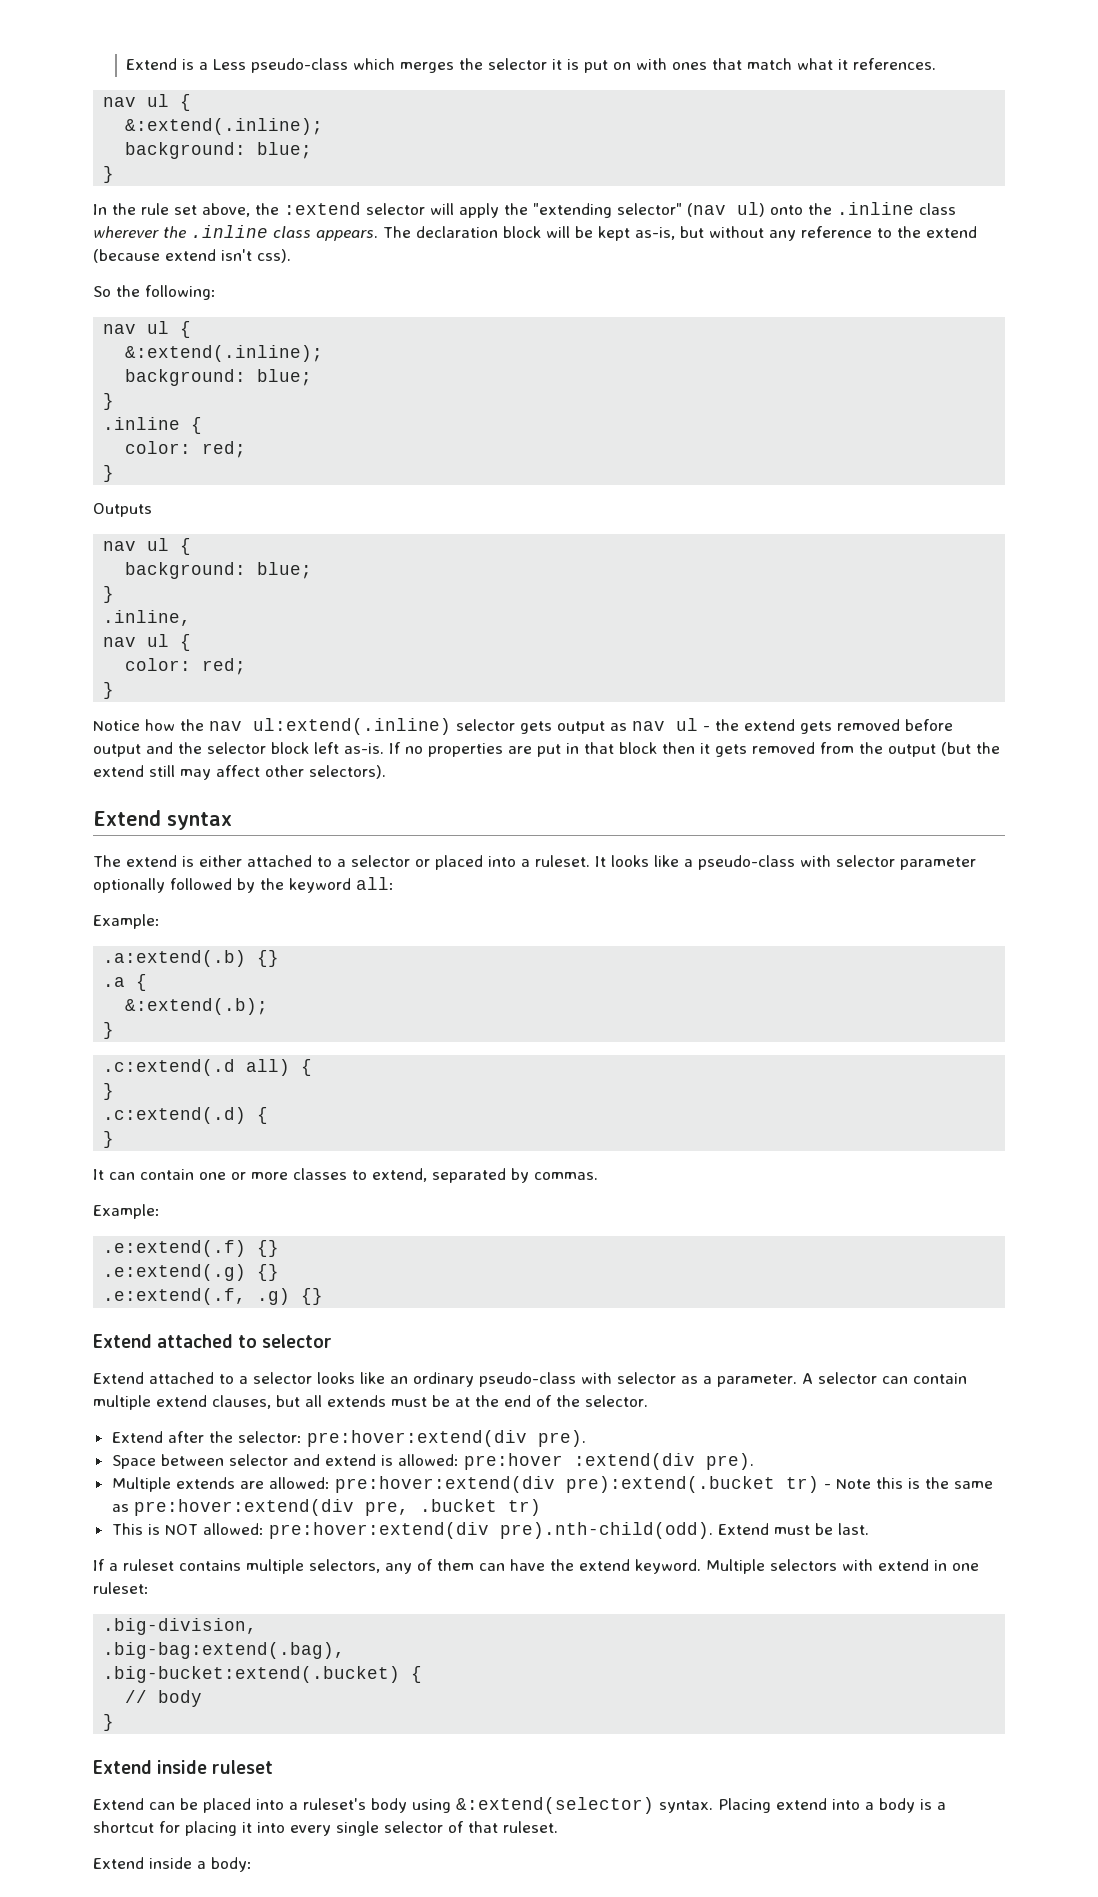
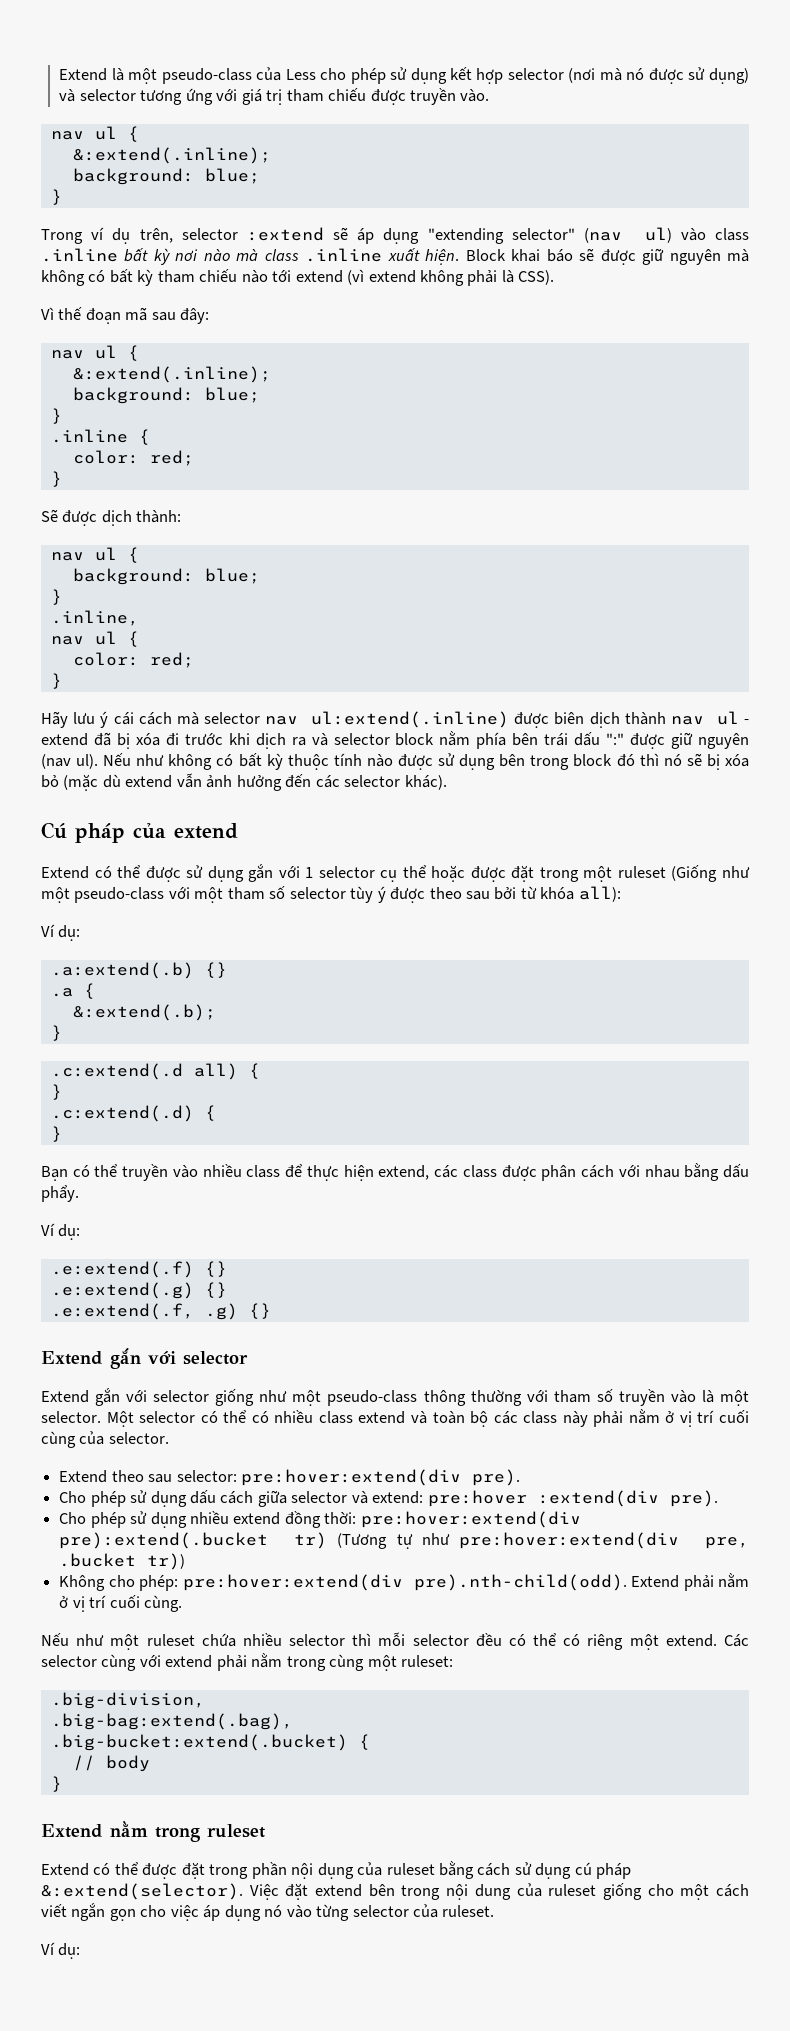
[126,58,937,73] [103,94,192,111] [125,118,324,135] [125,142,313,159] [103,166,115,183] [93,202,956,218] [93,225,977,241] [93,249,291,263] [93,285,216,300] Extend is a Less pseudo-class which merges the selector it is put on with ones that match what it references. // nav ul { // &:extend(.inline); // background: blue; // } // In the rule set above, the :extend selector will apply the "extending selector" (nav ul) onto the .inline class wherever the .inline class appears. The declaration block will be kept as-is, but without any reference to the extend (because extend isn't css). // So the following: -> [59,67,749,84] [59,88,490,105] [50,126,139,142] [72,147,271,164] [72,168,260,185] [50,189,62,205] [41,227,749,244] [41,248,750,265] [41,269,555,286] [41,307,210,324] Extend là một pseudo-class của Less cho phép sử dụng kết hợp selector (nơi mà nó được sử dụng) và selector tương ứng với giá trị tham chiếu được truyền vào. // nav ul { // &:extend(.inline); // background: blue; // } // Trong ví dụ trên, selector :extend sẽ áp dụng "extending selector" (nav ul) vào class .inline bất kỳ nơi nào mà class .inline xuất hiện. Block khai báo sẽ được giữ nguyên mà không có bất kỳ tham chiếu nào tới extend (vì extend không phải là CSS). // Vì thế đoạn mã sau đây:
[93,503,152,517] Outputs -> [41,509,182,526] Sẽ được dịch thành:
[93,718,953,735] [93,742,1000,757] [93,765,386,780] [93,810,232,830] [93,855,976,870] [93,877,394,893] [93,914,160,929] Notice how the nav ul:extend(.inline) selector gets output as nav ul - the extend gets removed before output and the selector block left as-is. If no properties are put in that block then it gets removed from the output (but the extend still may affect other selectors). // Extend syntax // The extend is either attached to a selector or placed into a ruleset. It looks like a pseudo-class with selector parameter optionally followed by the keyword all: // Example: -> [41,711,750,728] [41,731,750,749] [41,753,750,770] [41,773,447,791] [41,822,238,843] [41,864,750,882] [41,886,621,903] [41,924,81,941] Hãy lưu ý cái cách mà selector nav ul:extend(.inline) được biên dịch thành nav ul - extend đã bị xóa đi trước khi dịch ra và selector block nằm phía bên trái dấu ":" được giữ nguyên (nav ul). Nếu như không có bất kỳ thuộc tính nào được sử dụng bên trong block đó thì nó sẽ bị xóa bỏ (mặc dù extend vẫn ảnh hưởng đến các selector khác). // Cú pháp của extend // Extend có thể được sử dụng gắn với 1 selector cụ thể hoặc được đặt trong một ruleset (Giống như một pseudo-class với một tham số selector tùy ý được theo sau bởi từ khóa all): // Ví dụ:
[93,1168,598,1183] [93,1204,160,1219] It can contain one or more classes to extend, separated by commas. // Example: -> [41,1163,749,1181] [41,1185,79,1202] [41,1223,81,1240] Bạn có thể truyền vào nhiều class để thực hiện extend, các class được phân cách với nhau bằng dấu phẩy. // Ví dụ:
[157,1334,258,1348] attached to -> [110,1348,176,1369] gắn với
[149,1372,967,1387] [93,1395,580,1410] attached to a selector looks like an ordinary pseudo-class with selector as a parameter. A selector can contain multiple extend clauses, but all extends must be at the end of the -> [95,1388,749,1406] [41,1409,749,1427] [41,1431,105,1448] gắn với selector giống như một pseudo-class thông thường với tham số truyền vào là một selector. Một selector có thể có nhiều class extend và toàn bộ các class này phải nằm ở vị trí cuối cùng của
[167,1431,233,1443] after the -> [111,1470,173,1483] theo sau
[111,1453,754,1470] [111,1476,993,1493] [111,1499,541,1516] [111,1522,869,1539] [93,1559,979,1574] Space between selector and extend is allowed: pre:hover :extend(div pre). // Multiple extends are allowed: pre:hover:extend(div pre):extend(.bucket tr) - Note this is the same as pre:hover:extend(div pre, .bucket tr) // This is NOT allowed: pre:hover:extend(div pre).nth-child(odd). Extend must be last. // If a ruleset contains multiple selectors, any of them can have the extend keyword. Multiple selectors with extend in one -> [59,1490,718,1507] [59,1511,581,1528] [59,1532,749,1549] [59,1553,186,1570] [59,1573,750,1591] [59,1595,182,1612] [41,1632,749,1650] [41,1653,397,1671] Cho phép sử dụng dấu cách giữa selector và extend: pre:hover :extend(div pre). // Cho phép sử dụng nhiều extend đồng thời: pre:hover:extend(div pre):extend(.bucket tr) (Tương tự như pre:hover:extend(div pre, .bucket tr)) // Không cho phép: pre:hover:extend(div pre).nth-child(odd). Extend phải nằm ở vị trí cuối cùng. // Nếu như một ruleset chứa nhiều selector thì mỗi selector đều có thể có riêng một extend. Các selector cùng với extend phải nằm trong cùng một
[157,1760,208,1774] inside -> [110,1821,200,1842] nằm trong
[149,1797,946,1814] [93,1821,558,1836] [93,1857,252,1872] can be placed into a ruleset's body using &:extend(selector) syntax. Placing extend into a body is a shortcut for placing it into every single selector of that ruleset. // Extend inside a body: -> [93,1861,632,1879] [41,1883,750,1900] [41,1903,495,1921] [41,1942,81,1959] có thể được đặt trong phần nội dụng của ruleset bằng cách sử dụng cú pháp &:extend(selector). Việc đặt extend bên trong nội dung của ruleset giống cho một cách viết ngắn gọn cho việc áp dụng nó vào từng selector của ruleset. // Ví dụ:

